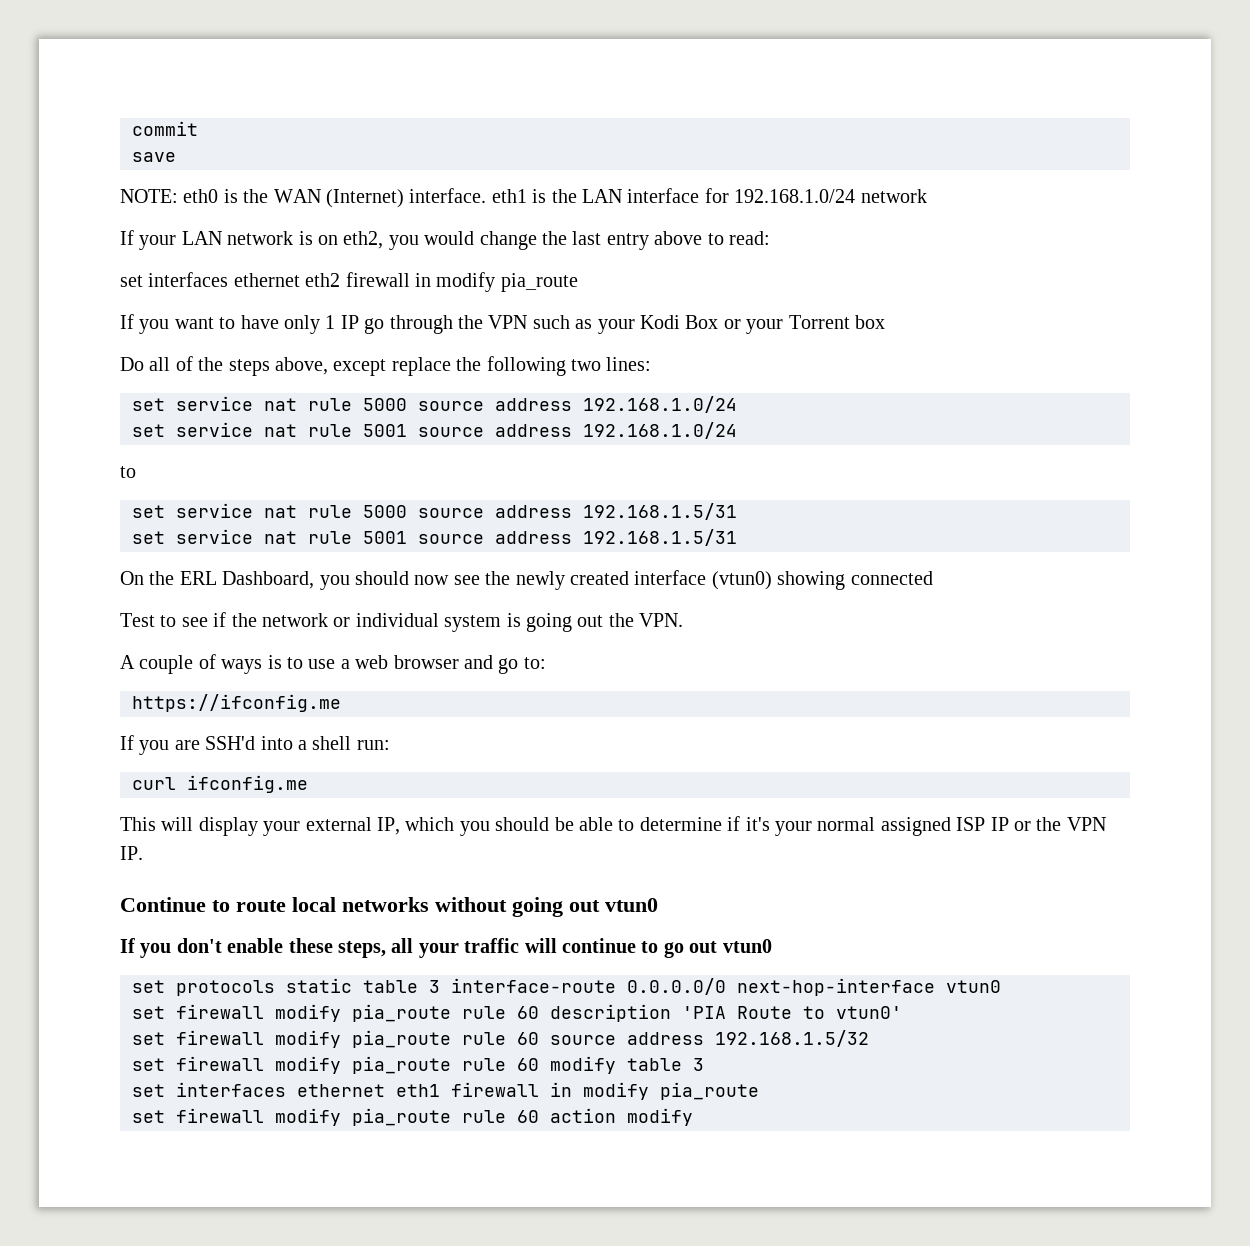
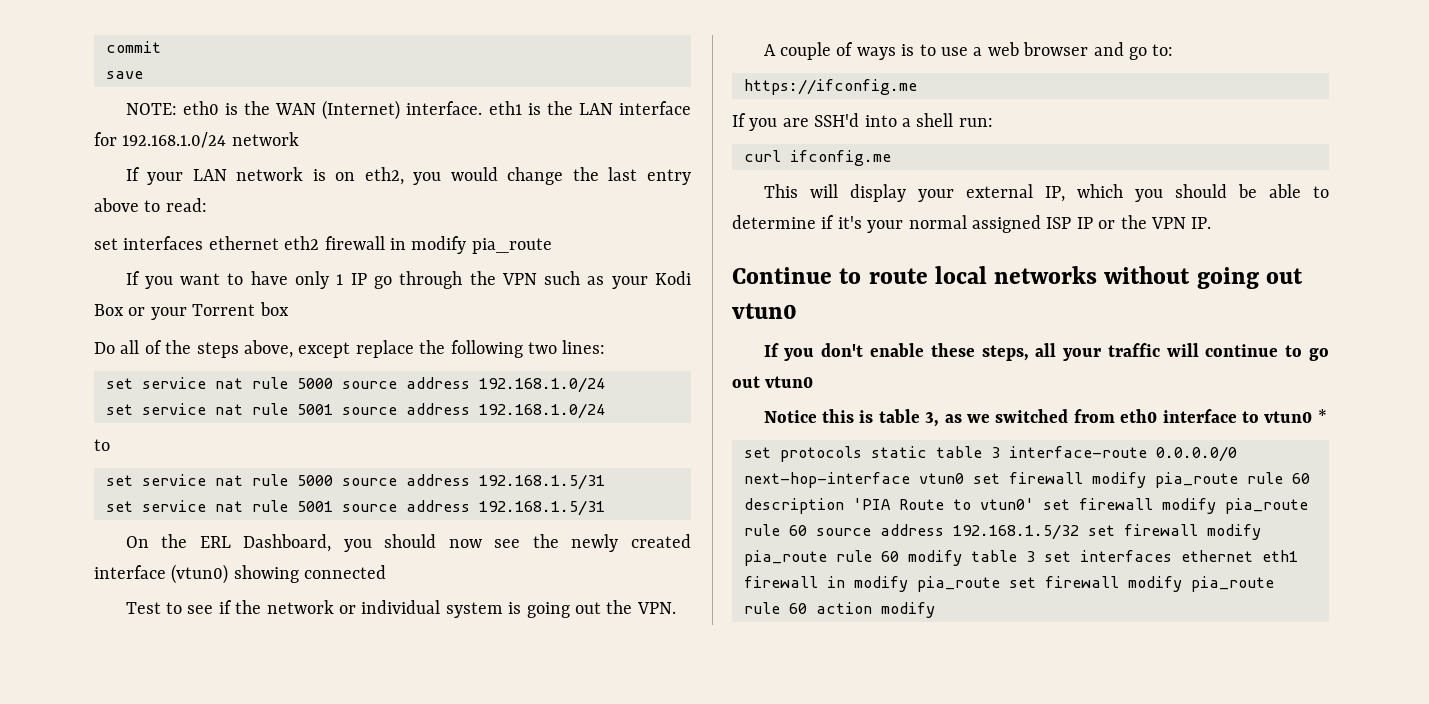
(772, 946) none -> [763,409,1327,427] // Notice this is table 3, as we switched from eth0 interface to vtun0 *
(1001, 986) // -> (964, 478) none
(902, 1012) // -> (1034, 504) none
(869, 1038) // -> (1079, 532) none
(704, 1064) // -> (1035, 556) none
(759, 1091) // -> (1000, 584) none

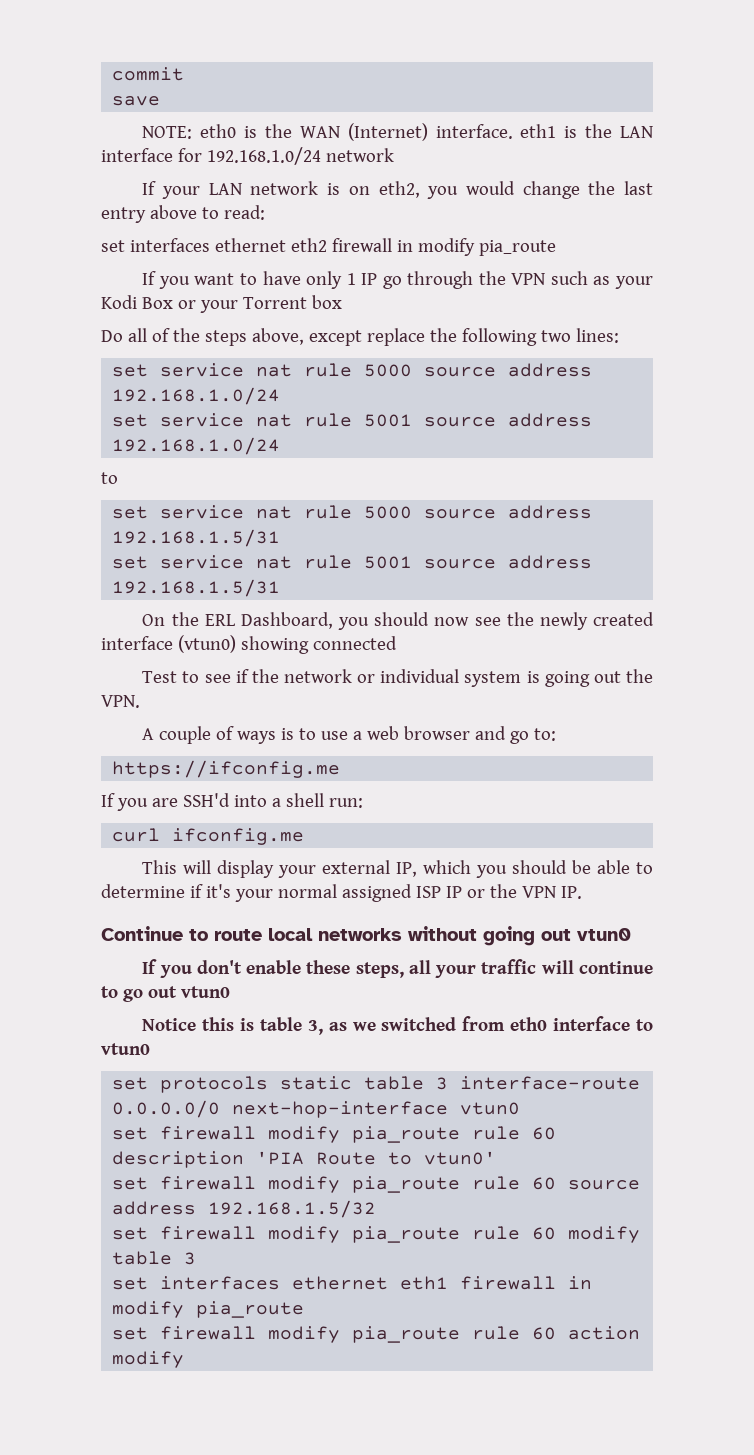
[1317,409,1327,423] * -> (150, 1049) none
(964, 478) none -> (521, 1108) //
(1034, 504) none -> (497, 1158) //
(1079, 532) none -> (377, 1209) //
(1035, 556) none -> (197, 1258) //
(1000, 584) none -> (305, 1309) //

